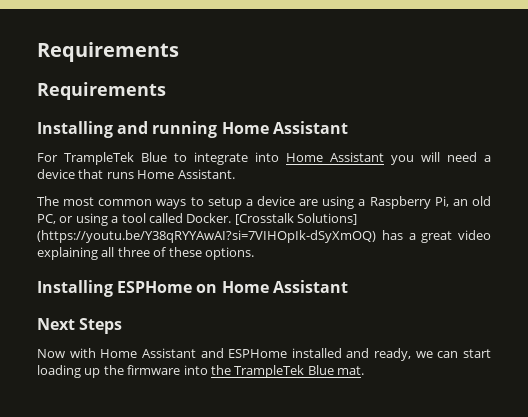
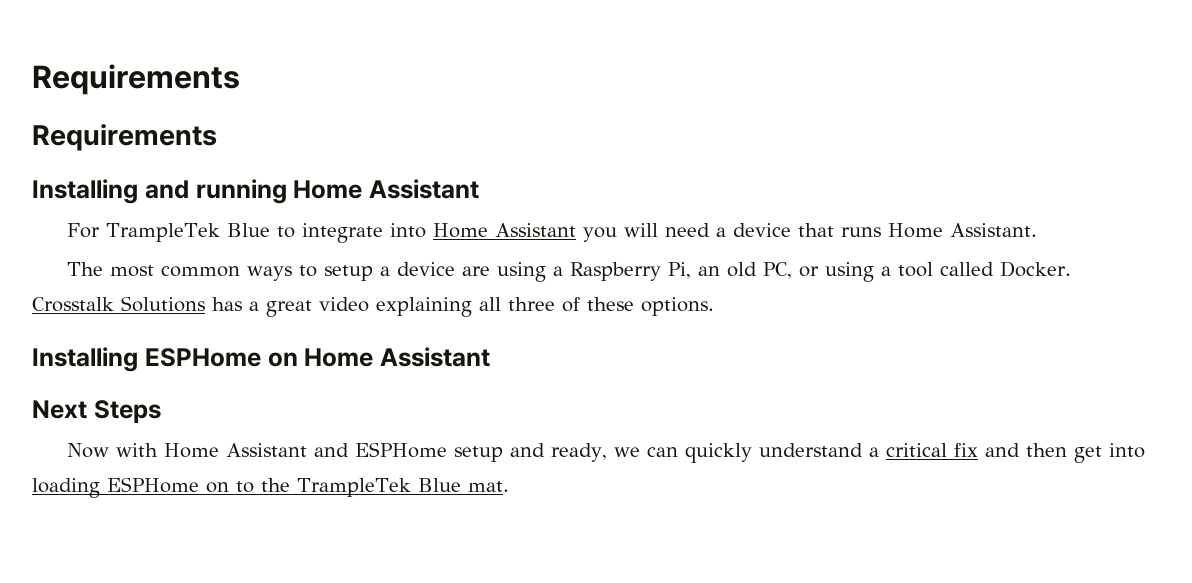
[234,213,357,225] [37,230,376,243] [Crosstalk Solutions] (https://youtu.be/Y38qRYYAwAI?si=7VIHOpIk-dSyXmOQ) -> [32,296,205,312] Crosstalk Solutions
[291,348,342,358] installed -> [454,446,504,462] setup
[462,349,491,358] [37,365,208,378] start loading up the firmware into -> [685,443,1146,463] [32,477,254,498] quickly understand a critical fix and then get into loading ESPHome on to

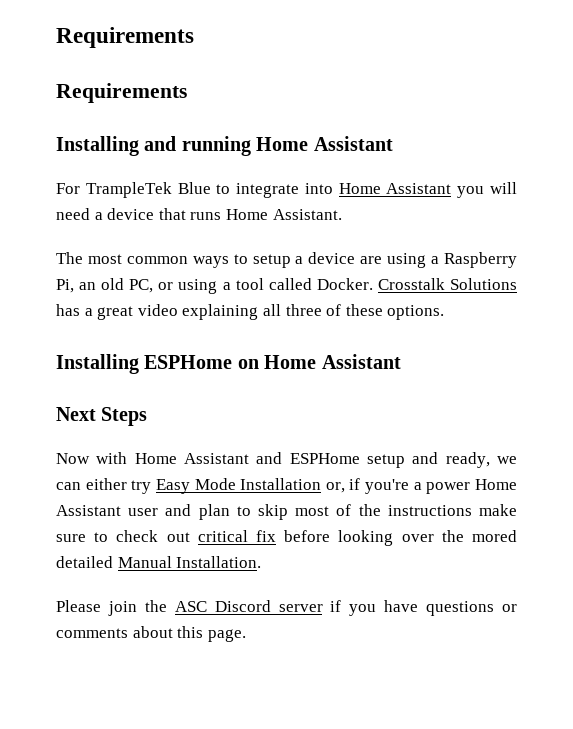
[685,443,1146,463] [32,477,509,498] quickly understand a critical fix and then get into loading ESPHome on to the TrampleTek Blue mat. -> [85,478,517,494] [56,504,517,520] [56,530,517,546] [56,556,262,568] [56,600,517,616] [56,626,246,642] either try Easy Mode Installation or, if you're a power Home Assistant user and plan to skip most of the instructions make sure to check out critical fix before looking over the mored detailed Manual Installation. // Please join the ASC Discord server if you have questions or comments about this page.

